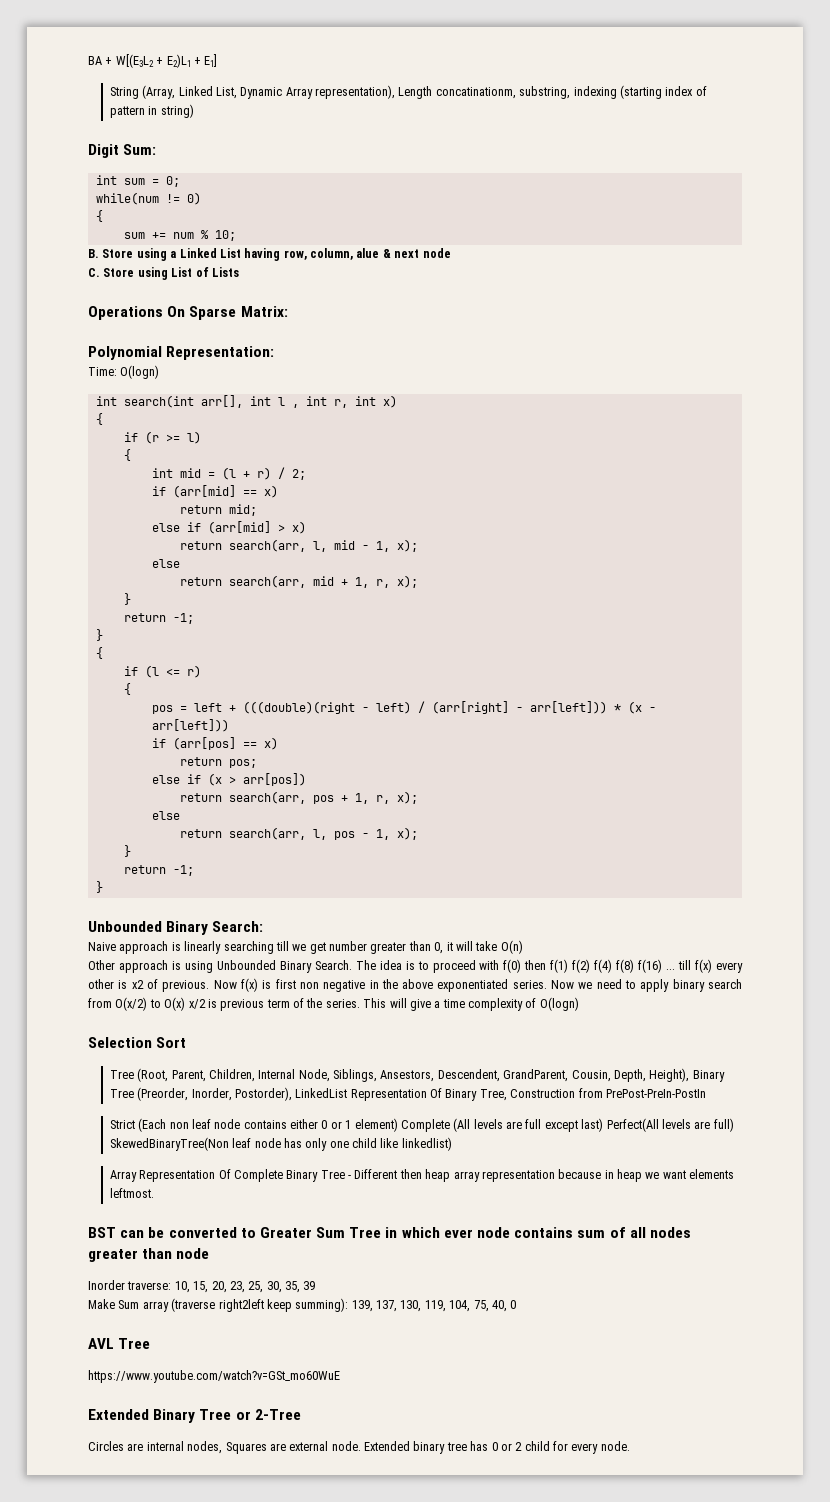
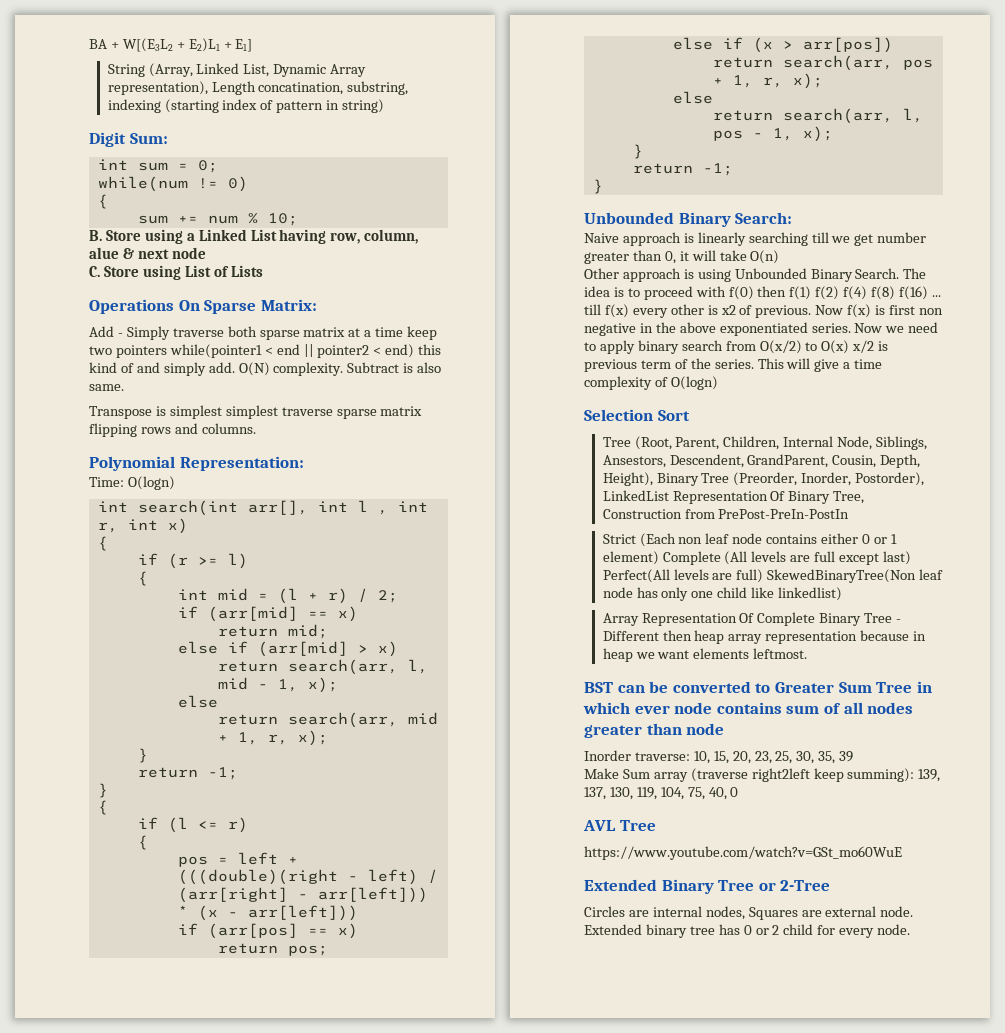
[435,87,516,99] concatinationm, -> [258,82,344,95] concatination,
(288, 311) none -> [89,326,438,340] [89,344,442,358] [89,362,442,376] [89,384,124,391] [89,405,423,419] [89,423,256,437] // Add - Simply traverse both sparse matrix at a time keep two pointers while(pointer1 < end || pointer2 < end) this kind of and simply add. O(N) complexity. Subtract is also same. // Transpose is simplest simplest traverse sparse matrix flipping rows and columns.

